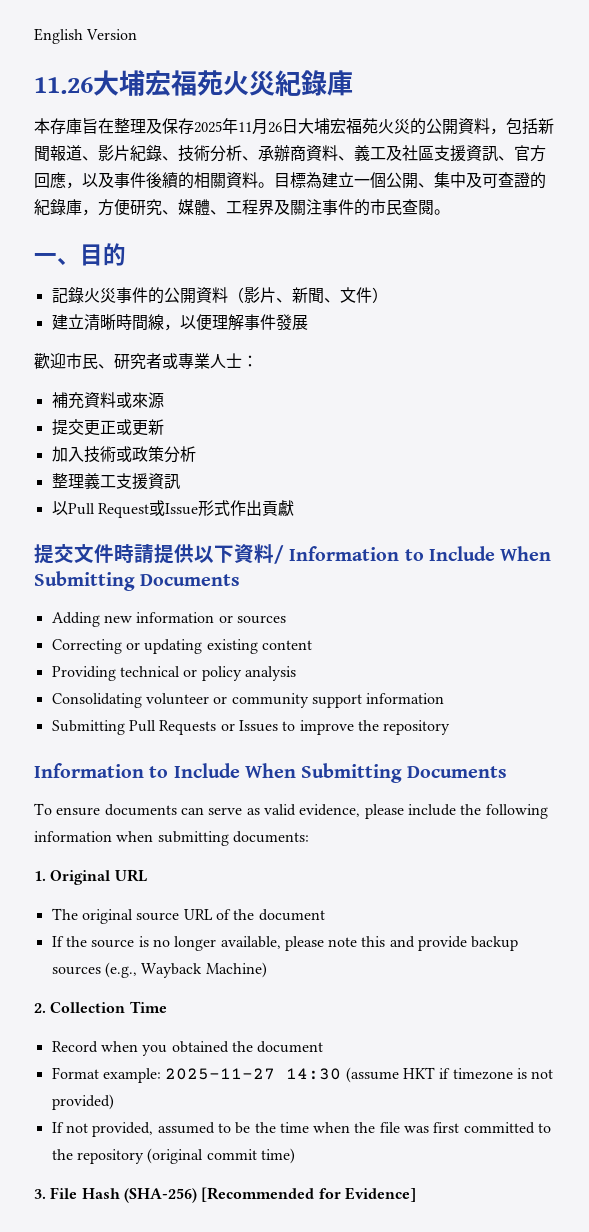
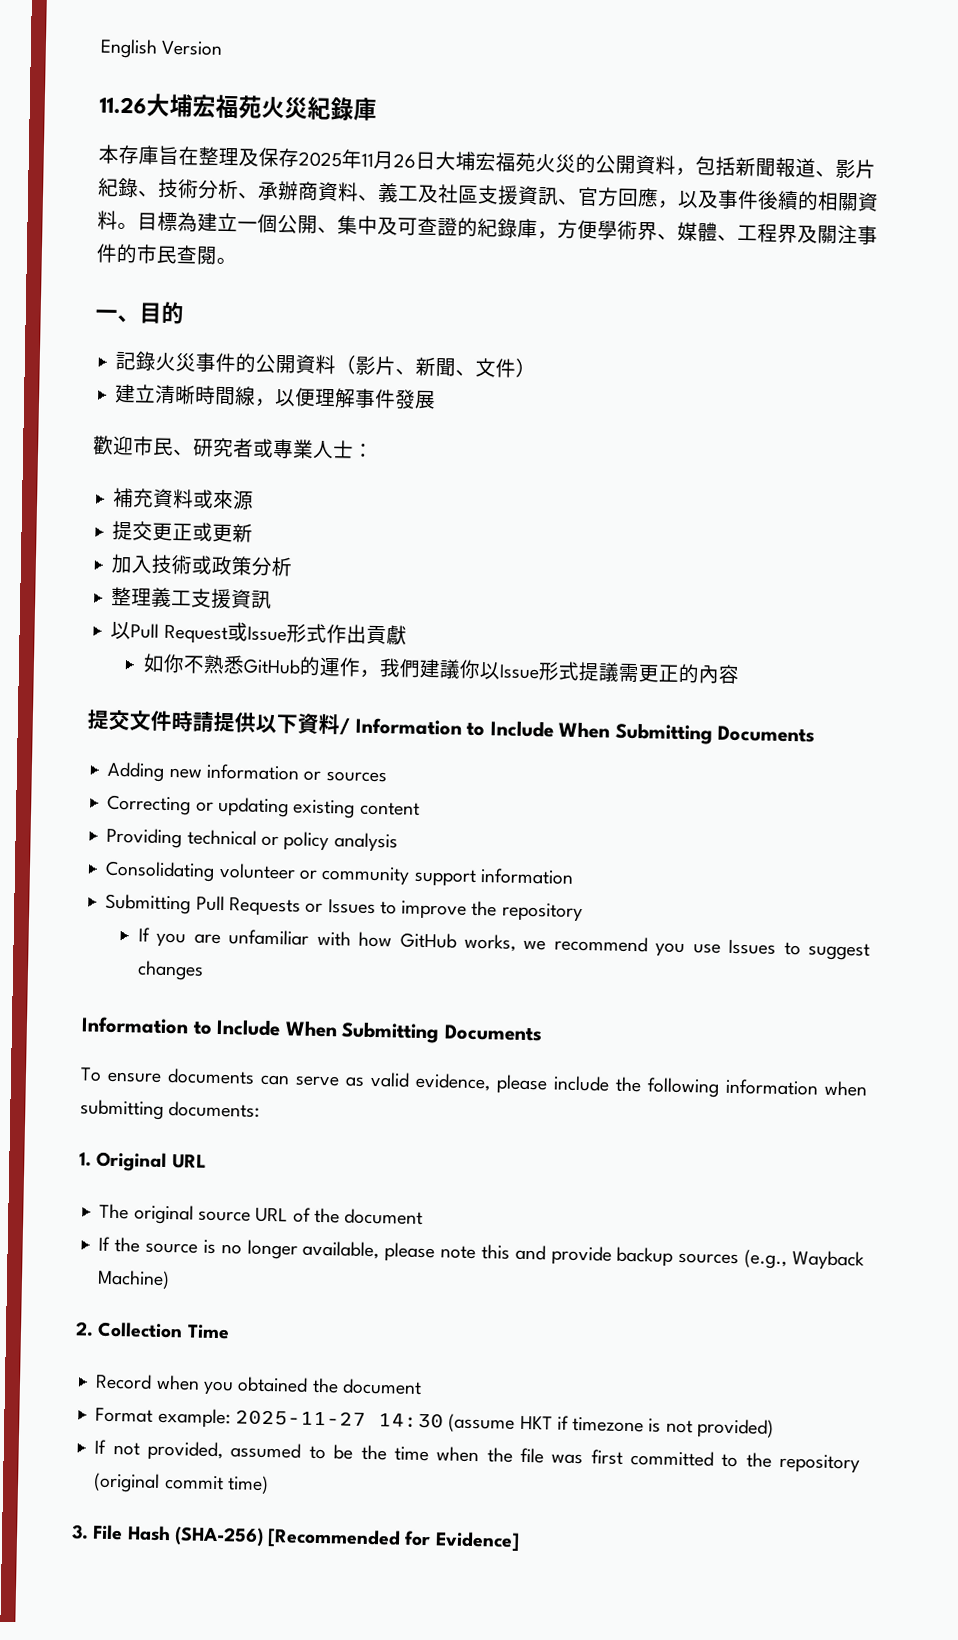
[130,199,162,216] 研究 -> [597,220,658,241] 學術界
(294, 508) none -> [142,653,740,685] // 如你不熟悉GitHub的運作，我們建議你以Issue形式提議需更正的內容
(451, 727) none -> [137,927,870,961] [136,960,204,981] // If you are unfamiliar with how GitHub works, we recommend you use Issues to suggest changes

